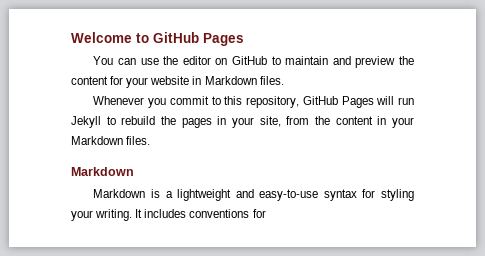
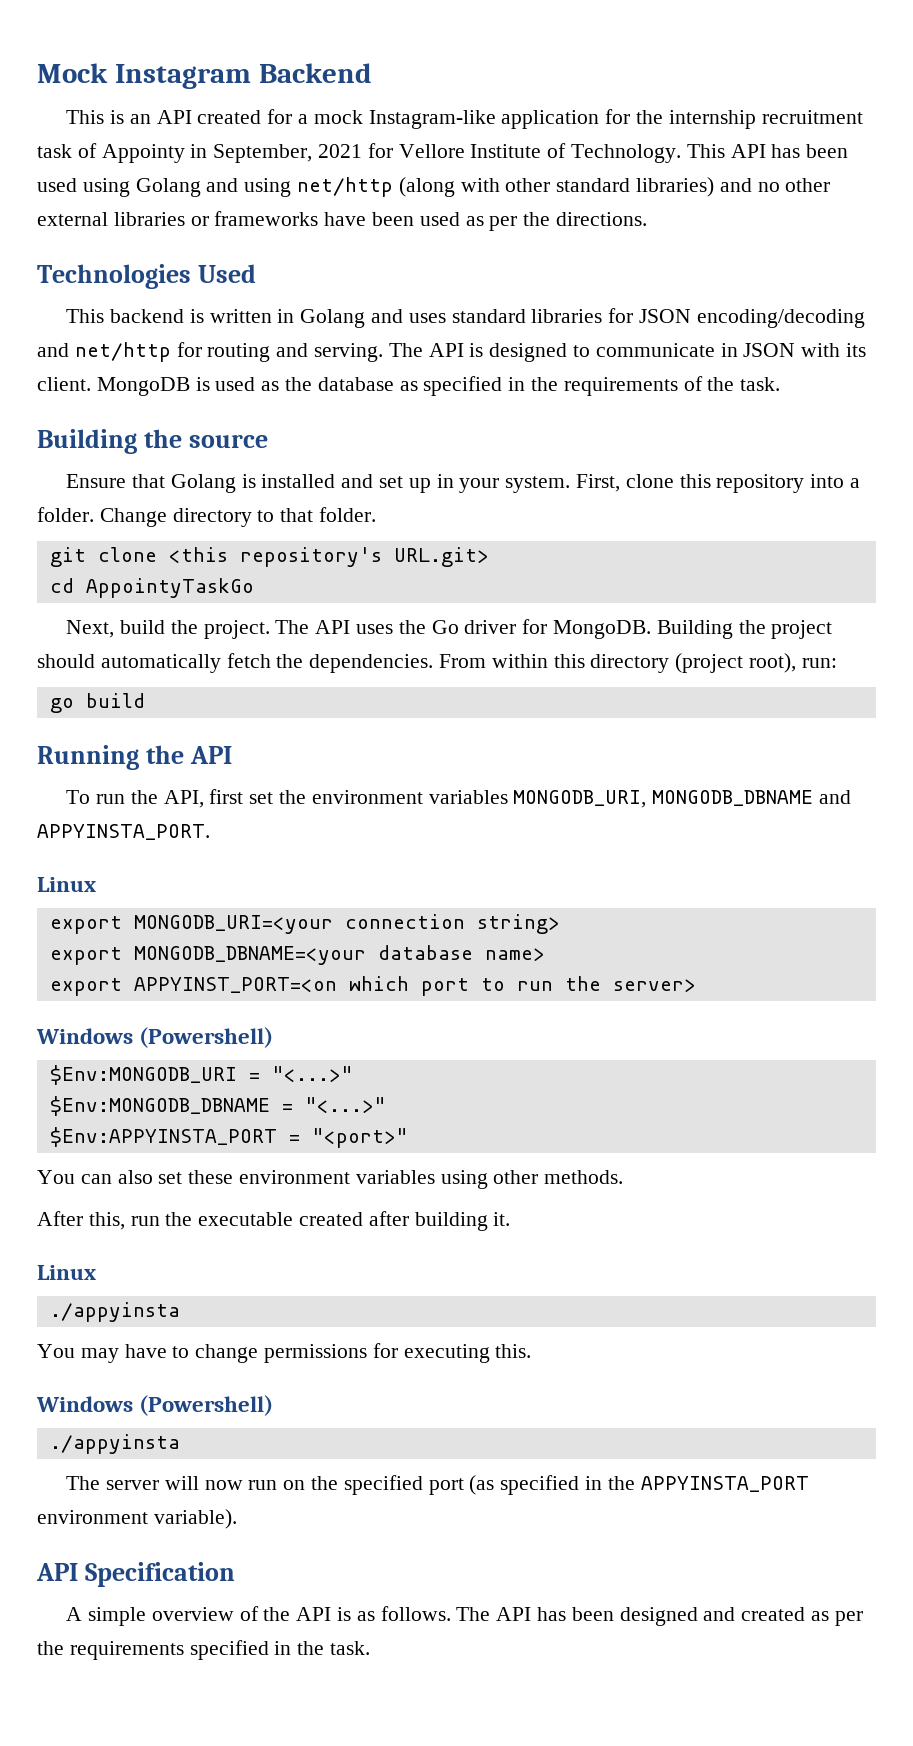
[71,32,244,46] [93,56,414,68] [71,76,284,88] [93,96,415,108] [71,116,415,128] [71,136,151,145] [71,167,134,176] [93,189,414,201] [71,209,266,221] Welcome to GitHub Pages // You can use the editor on GitHub to maintain and preview the content for your website in Markdown files. // Whenever you commit to this repository, GitHub Pages will run Jekyll to rebuild the pages in your site, from the content in your Markdown files. // Markdown // Markdown is a lightweight and easy-to-use syntax for styling your writing. It includes conventions for -> [37,63,372,89] [66,109,863,129] [37,143,849,163] [37,177,831,197] [37,211,648,231] [37,264,257,289] [66,308,865,328] [37,342,867,362] [37,376,781,396] [37,429,269,454] [66,474,861,493] [37,507,377,527] [49,547,489,567] [49,578,254,598] [66,619,833,639] [37,653,837,673] [49,693,145,713] [37,745,233,770] [66,789,852,808] [37,824,210,840] [37,877,96,892] [49,914,560,934] [49,945,545,965] [49,976,696,996] [36,1027,274,1048] [49,1065,353,1085] [49,1096,386,1116] [49,1127,408,1148] [37,1170,624,1189] [37,1211,511,1231] [37,1265,96,1280] [49,1302,180,1322] [37,1343,532,1363] [36,1395,274,1416] [49,1434,180,1454] [66,1475,809,1495] [37,1509,237,1529] [36,1562,236,1587] [66,1606,863,1626] [37,1640,371,1660] Mock Instagram Backend // This is an API created for a mock Instagram-like application for the internship recruitment task of Appointy in September, 2021 for Vellore Institute of Technology. This API has been used using Golang and using net/http (along with other standard libraries) and no other external libraries or frameworks have been used as per the directions. // Technologies Used // This backend is written in Golang and uses standard libraries for JSON encoding/decoding and net/http for routing and serving. The API is designed to communicate in JSON with its client. MongoDB is used as the database as specified in the requirements of the task. // Building the source // Ensure that Golang is installed and set up in your system. First, clone this repository into a folder. Change directory to that folder. // git clone <this repository's URL.git> // cd AppointyTaskGo // Next, build the project. The API uses the Go driver for MongoDB. Building the project should automatically fetch the dependencies. From within this directory (project root), run: // go build // Running the API // To run the API, first set the environment variables MONGODB_URI, MONGODB_DBNAME and APPYINSTA_PORT. // Linux // export MONGODB_URI=<your connection string> // export MONGODB_DBNAME=<your database name> // export APPYINST_PORT=<on which port to run the server> // Windows (Powershell) // $Env:MONGODB_URI = "<...>" // $Env:MONGODB_DBNAME = "<...>" // $Env:APPYINSTA_PORT = "<port>" // You can also set these environment variables using other methods. // After this, run the executable created after building it. // Linux // ./appyinsta // You may have to change permissions for executing this. // Windows (Powershell) // ./appyinsta // The server will now run on the specified port (as specified in the APPYINSTA_PORT environment variable). // API Specification // A simple overview of the API is as follows. The API has been designed and created as per the requirements specified in the task.

